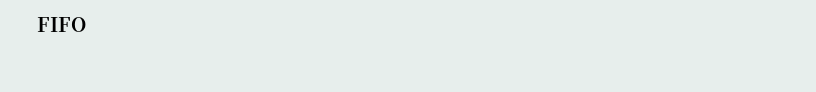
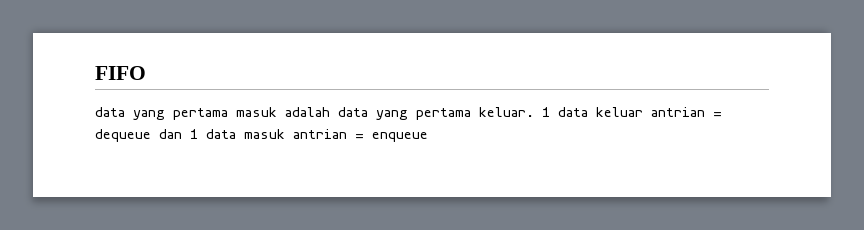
(86, 24) none -> [95,107,722,120] [95,129,428,142] // data yang pertama masuk adalah data yang pertama keluar. 1 data keluar antrian = dequeue dan 1 data masuk antrian = enqueue

